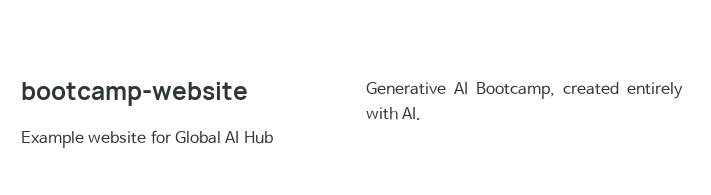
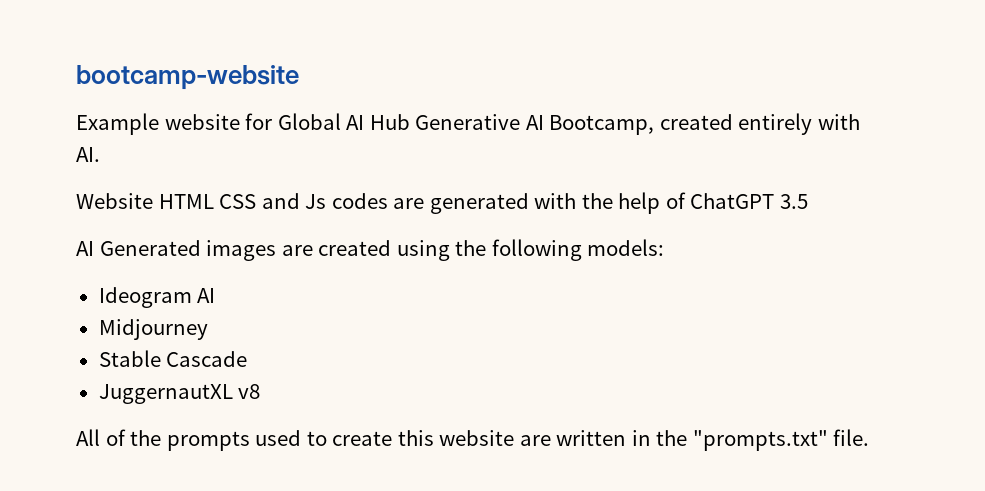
(422, 113) none -> [76,192,808,214] [76,239,665,261] [98,287,216,308] [98,319,208,340] [98,350,248,367] [98,384,261,404] [76,429,870,451] // Website HTML CSS and Js codes are generated with the help of ChatGPT 3.5 // AI Generated images are created using the following models: // Ideogram AI // Midjourney // Stable Cascade // JuggernautXL v8 // All of the prompts used to create this website are written in the "prompts.txt" file.

